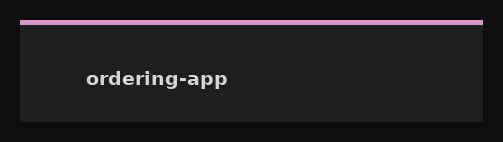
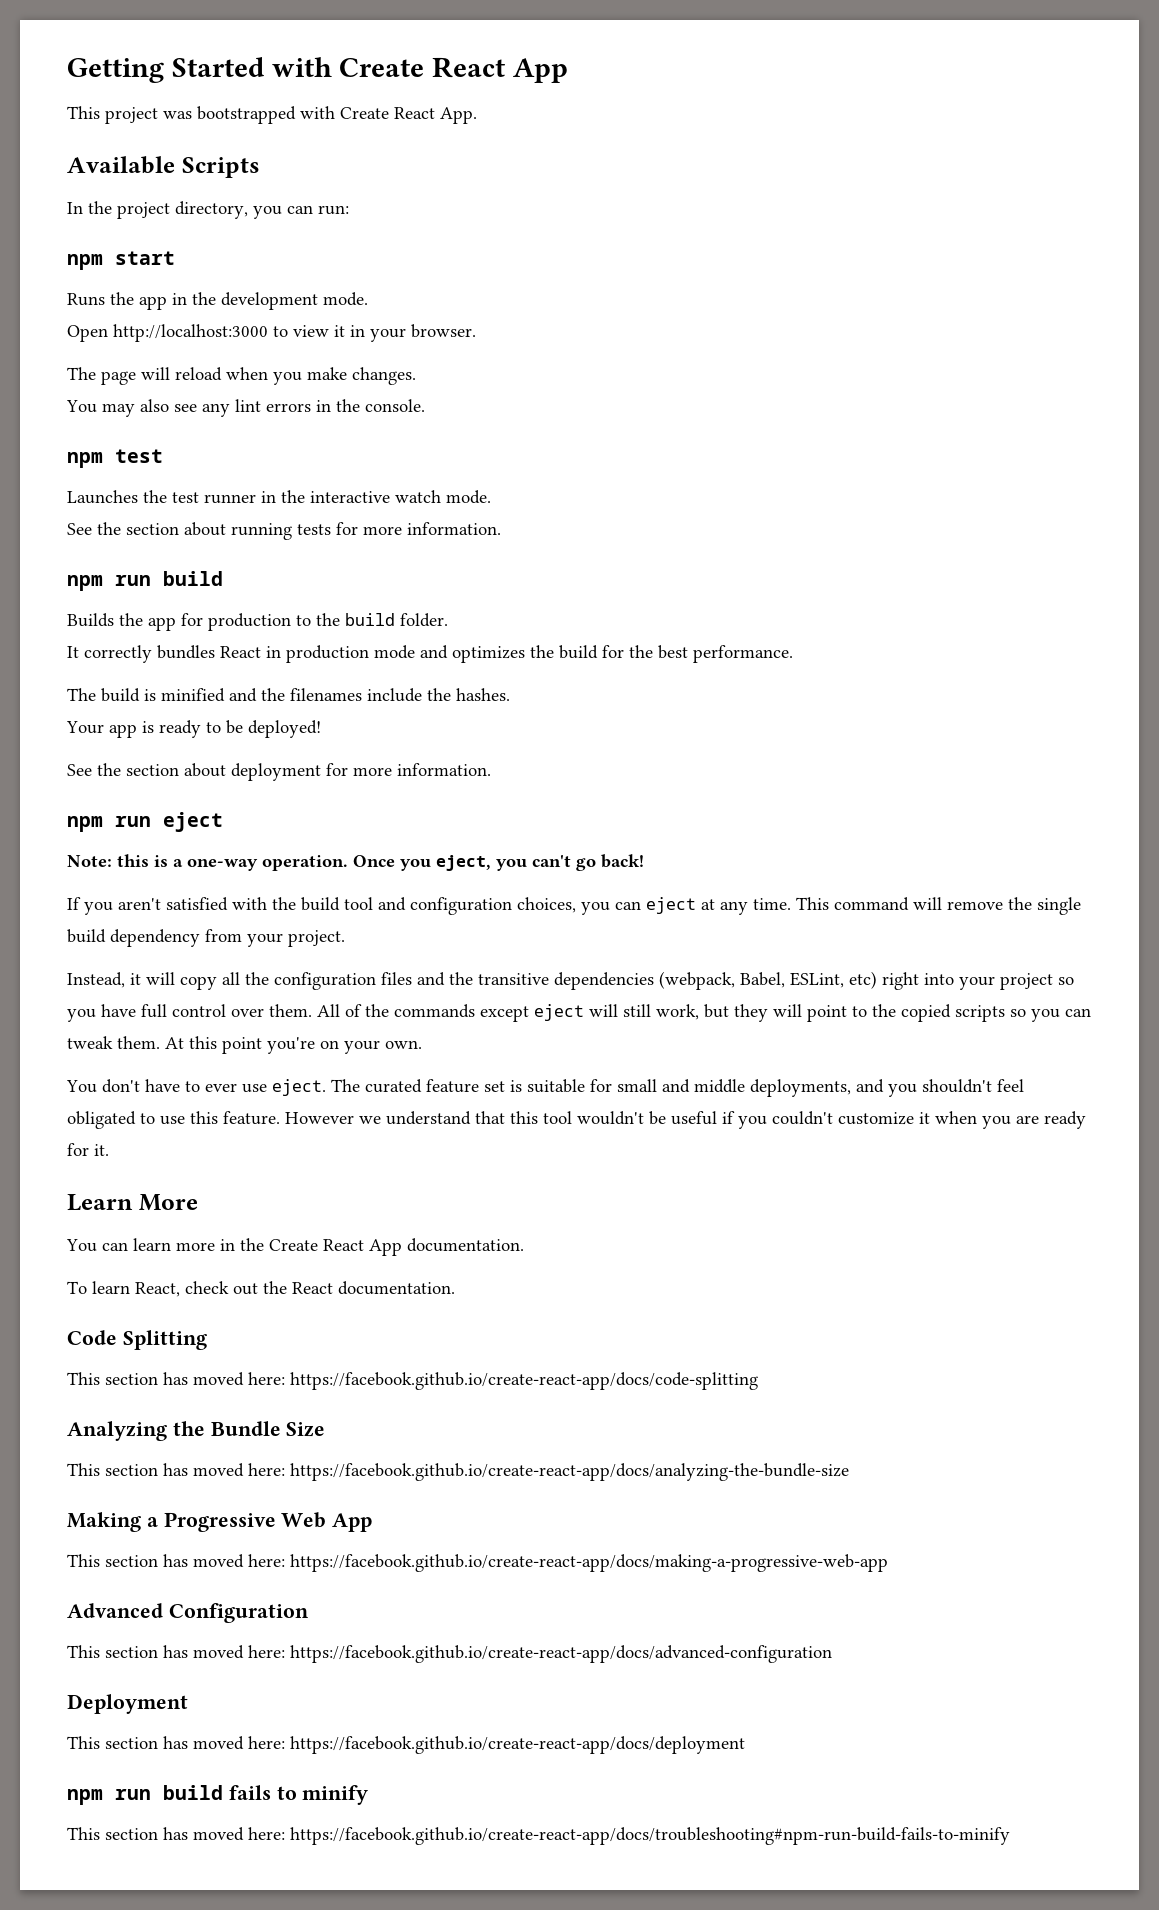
[86,71,228,89] ordering-app -> [67,57,569,83] [67,106,477,124] [67,156,260,178] [67,201,349,219] [67,251,175,270] [67,292,368,310] [67,324,476,342] [67,367,416,385] [66,399,425,417] [67,449,163,468] [67,490,491,504] [67,522,501,540] [67,571,223,591] [67,613,448,631] [67,645,793,663] [67,688,510,702] [66,720,321,738] [67,763,491,781] [67,812,223,832] [67,854,644,871] [67,897,1081,915] [67,929,345,947] [67,971,1074,990] [67,1004,1091,1022] [67,1036,422,1054] [66,1079,1024,1097] [67,1111,1086,1129] [67,1143,109,1156] [67,1194,198,1211] [66,1238,524,1256] [67,1281,455,1297] [67,1330,207,1350] [67,1372,758,1390] [67,1421,326,1441] [67,1463,849,1481] [67,1512,373,1532] [67,1554,888,1572] [67,1603,309,1623] [67,1645,832,1663] [67,1694,188,1714] [67,1736,745,1754] [67,1785,369,1805] [67,1827,1010,1845] Getting Started with Create React App // This project was bootstrapped with Create React App. // Available Scripts // In the project directory, you can run: // npm start // Runs the app in the development mode. // Open http://localhost:3000 to view it in your browser. // The page will reload when you make changes. // You may also see any lint errors in the console. // npm test // Launches the test runner in the interactive watch mode. // See the section about running tests for more information. // npm run build // Builds the app for production to the build folder. // It correctly bundles React in production mode and optimizes the build for the best performance. // The build is minified and the filenames include the hashes. // Your app is ready to be deployed! // See the section about deployment for more information. // npm run eject // Note: this is a one-way operation. Once you eject, you can't go back! // If you aren't satisfied with the build tool and configuration choices, you can eject at any time. This command will remove the single build dependency from your project. // Instead, it will copy all the configuration files and the transitive dependencies (webpack, Babel, ESLint, etc) right into your project so you have full control over them. All of the commands except eject will still work, but they will point to the copied scripts so you can tweak them. At this point you're on your own. // You don't have to ever use eject. The curated feature set is suitable for small and middle deployments, and you shouldn't feel obligated to use this feature. However we understand that this tool wouldn't be useful if you couldn't customize it when you are ready for it. // Learn More // You can learn more in the Create React App documentation. // To learn React, check out the React documentation. // Code Splitting // This section has moved here: https://facebook.github.io/create-react-app/docs/code-splitting // Analyzing the Bundle Size // This section has moved here: https://facebook.github.io/create-react-app/docs/analyzing-the-bundle-size // Making a Progressive Web App // This section has moved here: https://facebook.github.io/create-react-app/docs/making-a-progressive-web-app // Advanced Configuration // This section has moved here: https://facebook.github.io/create-react-app/docs/advanced-configuration // Deployment // This section has moved here: https://facebook.github.io/create-react-app/docs/deployment // npm run build fails to minify // This section has moved here: https://facebook.github.io/create-react-app/docs/troubleshooting#npm-run-build-fails-to-minify

